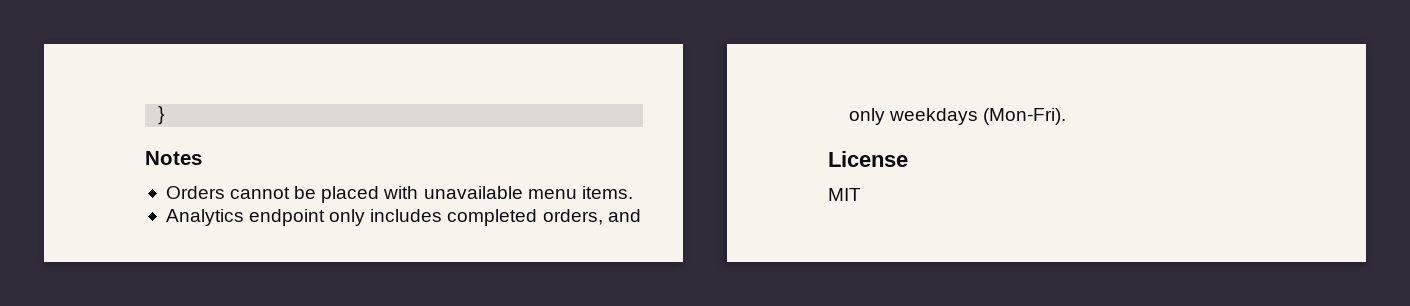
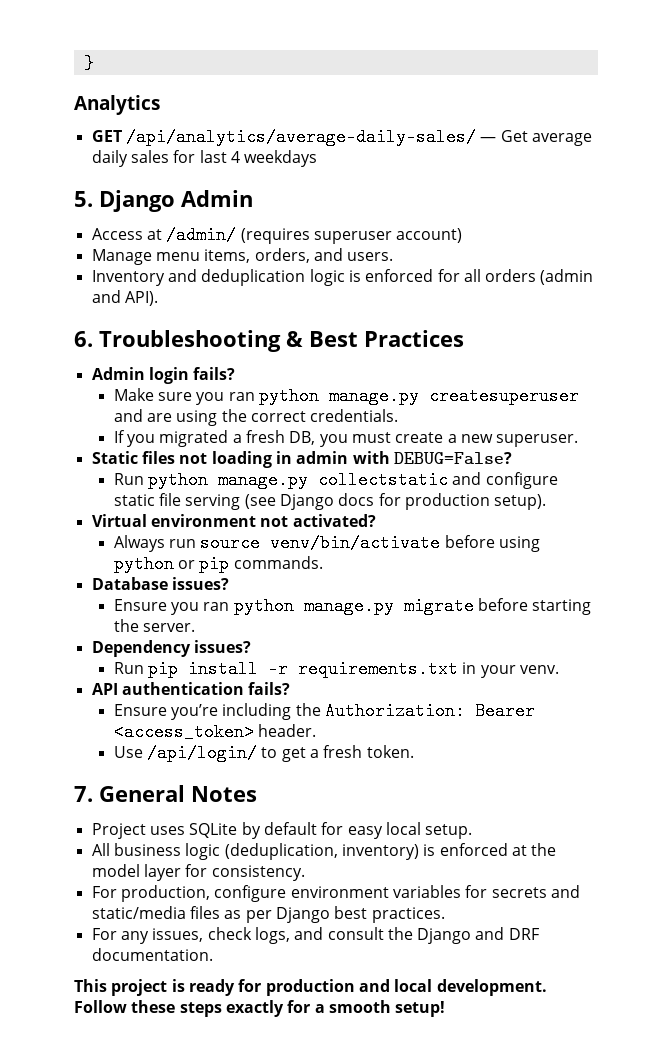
[145,151,202,165] [165,186,633,203] [165,209,641,226] [848,108,1067,125] [828,151,908,167] [828,188,861,201] Notes // Orders cannot be placed with unavailable menu items. // Analytics endpoint only includes completed orders, and only weekdays (Mon-Fri). // License // MIT -> [74,95,160,115] [91,128,592,146] [91,150,318,167] [74,190,253,212] [91,226,463,244] [91,248,394,265] [91,269,594,286] [91,290,158,306] [74,330,464,352] [91,367,236,384] [113,387,579,405] [113,409,399,426] [113,430,579,447] [91,451,512,468] [113,471,558,489] [113,493,547,510] [91,514,376,527] [113,534,540,552] [113,555,323,573] [91,577,229,590] [113,597,592,615] [113,619,195,632] [91,640,251,657] [113,660,559,678] [91,682,291,695] [113,702,535,720] [113,723,316,741] [113,744,414,762] [74,785,257,802] [91,822,473,839] [91,843,557,860] [91,864,305,881] [91,885,580,902] [91,906,445,923] [91,927,539,944] [91,948,213,961] [74,979,547,996] [74,1000,446,1017] Analytics // GET /api/analytics/average-daily-sales/ — Get average daily sales for last 4 weekdays // 5. Django Admin // Access at /admin/ (requires superuser account) // Manage menu items, orders, and users. // Inventory and deduplication logic is enforced for all orders (admin and API). // 6. Troubleshooting & Best Practices // Admin login fails? // Make sure you ran python manage.py createsuperuser and are using the correct credentials. // If you migrated a fresh DB, you must create a new superuser. // Static files not loading in admin with DEBUG=False? // Run python manage.py collectstatic and configure static file serving (see Django docs for production setup). // Virtual environment not activated? // Always run source venv/bin/activate before using python or pip commands. // Database issues? // Ensure you ran python manage.py migrate before starting the server. // Dependency issues? // Run pip install -r requirements.txt in your venv. // API authentication fails? // Ensure you’re including the Authorization: Bearer <access_token> header. // Use /api/login/ to get a fresh token. // 7. General Notes // Project uses SQLite by default for easy local setup. // All business logic (deduplication, inventory) is enforced at the model layer for consistency. // For production, configure environment variables for secrets and static/media files as per Django best practices. // For any issues, check logs, and consult the Django and DRF documentation. // This project is ready for production and local development. Follow these steps exactly for a smooth setup!

